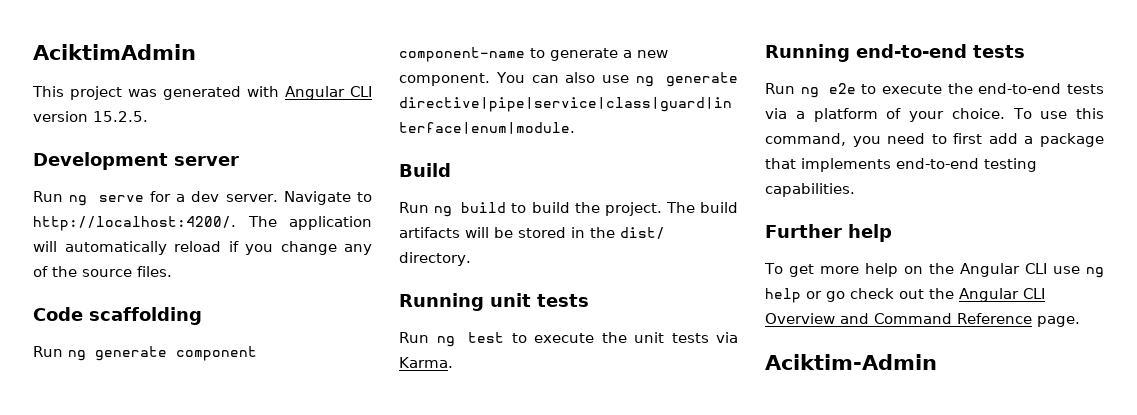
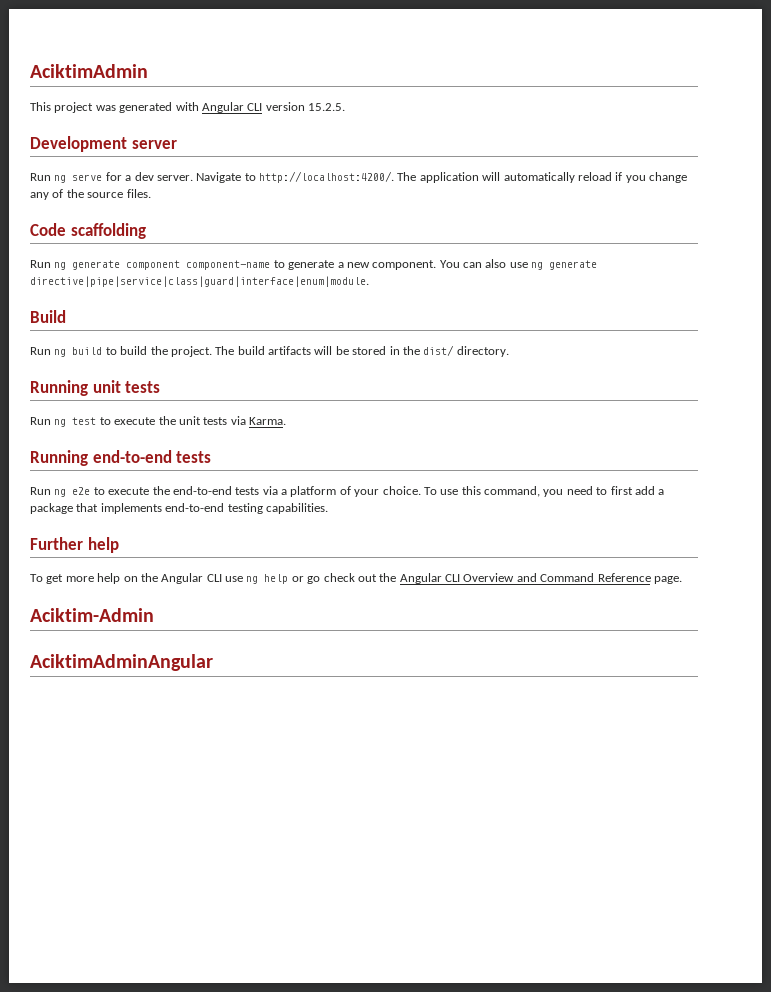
(937, 362) none -> [30,654,213,671] // AciktimAdminAngular

